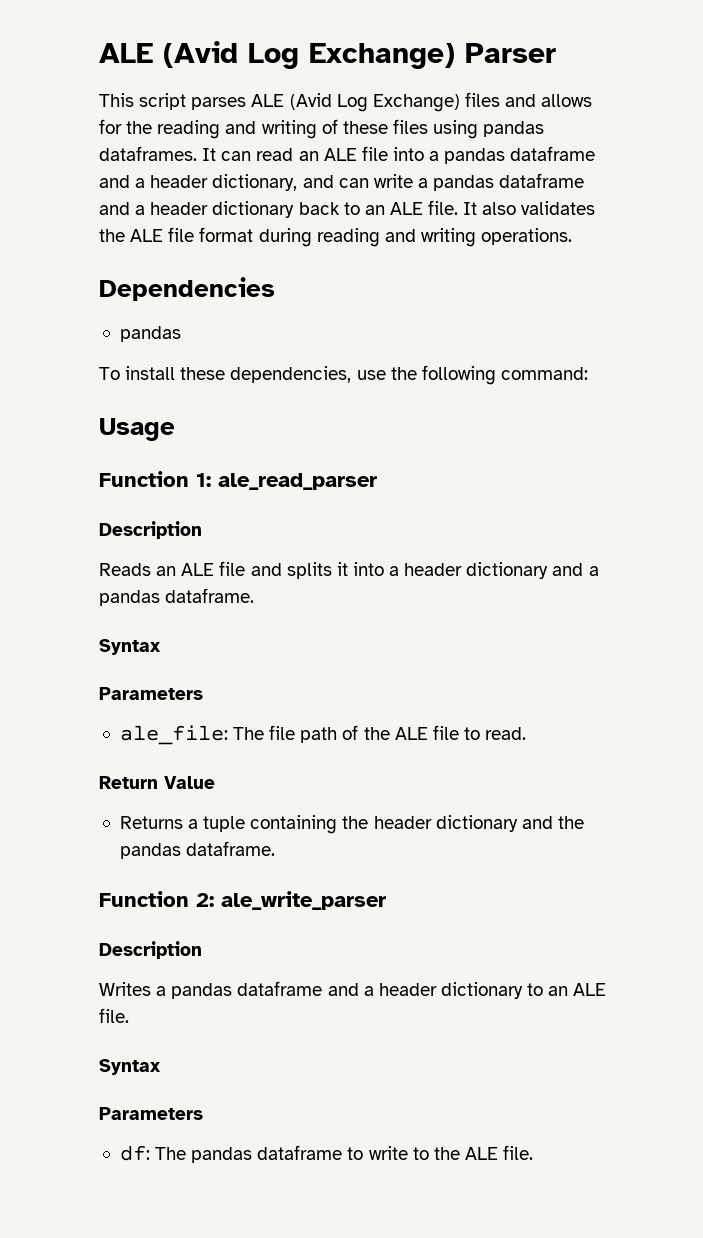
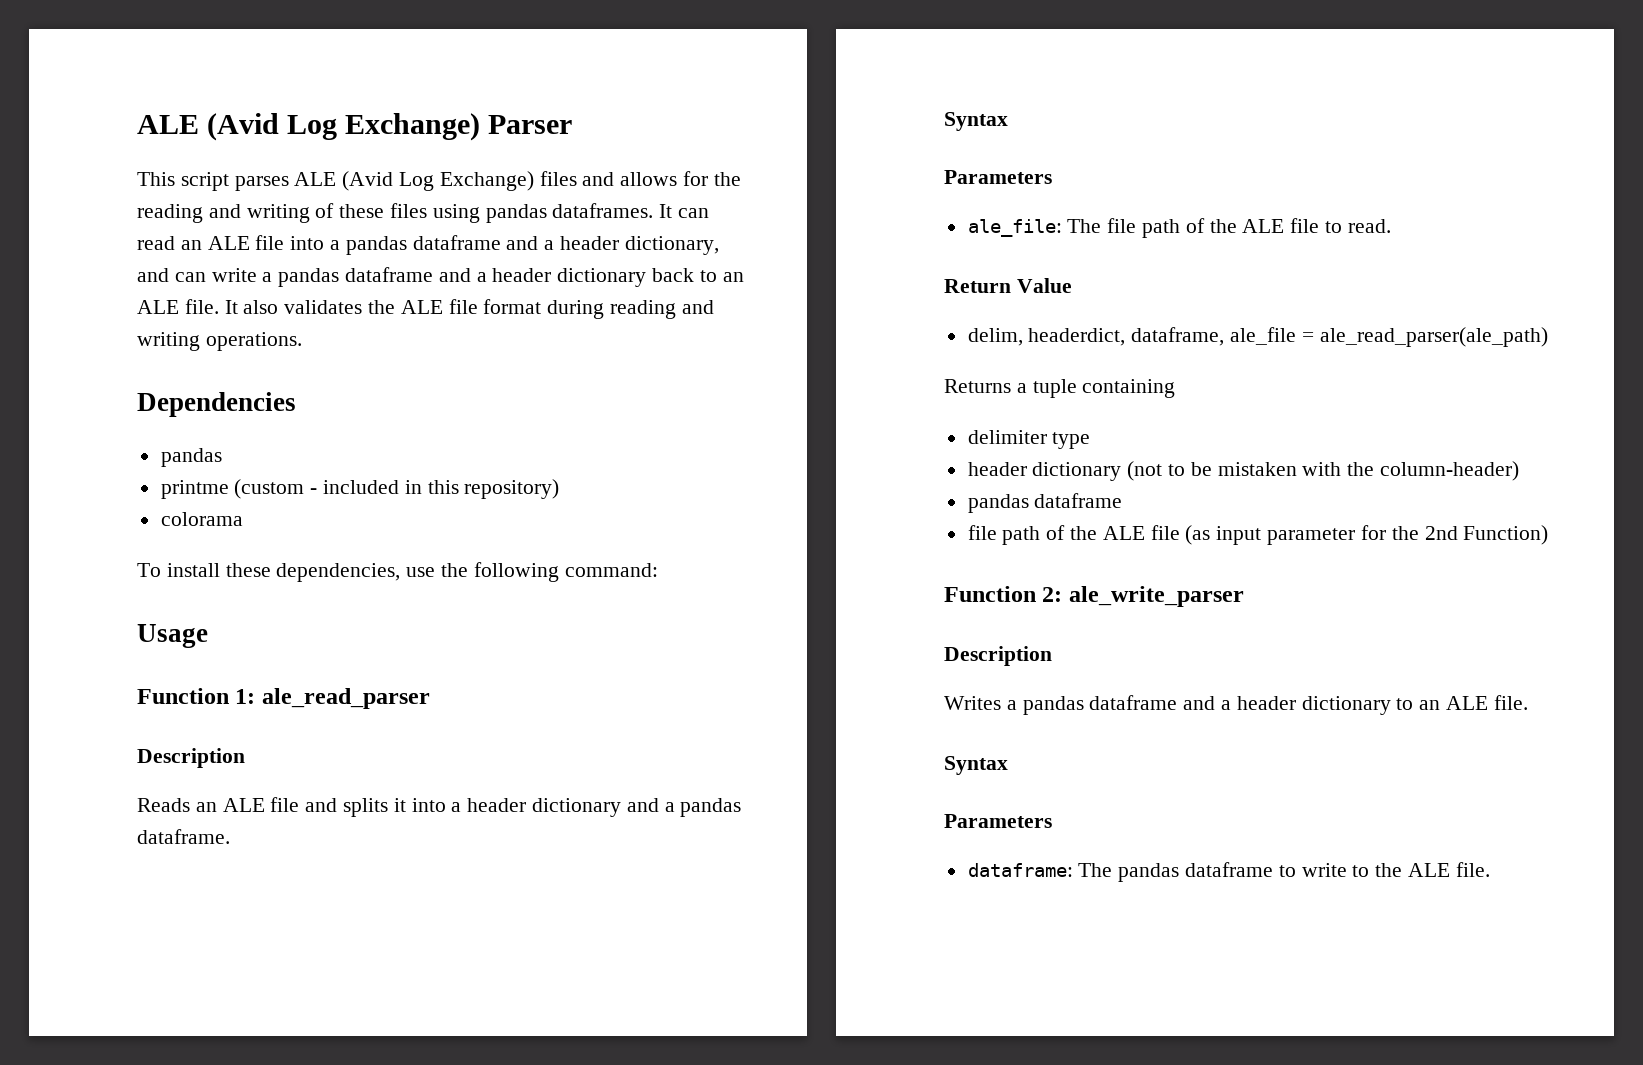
(181, 334) none -> [160,479,560,499] [160,512,243,526] // printme (custom - included in this repository) // colorama
[119,815,584,834] [119,841,276,859] Returns a tuple containing the header dictionary and the pandas dataframe. -> [967,327,1548,347] [944,379,1176,398] [967,430,1091,449] [967,461,1520,481] [967,493,1123,513] [967,525,1549,545] delim, headerdict, dataframe, ale_file = ale_read_parser(ale_path) // Returns a tuple containing // delimiter type // header dictionary (not to be mistaken with the column-header) // pandas dataframe // file path of the ALE file (as input parameter for the 2nd Function)
[119,1145,150,1161] df: -> [967,863,1073,877] dataframe:

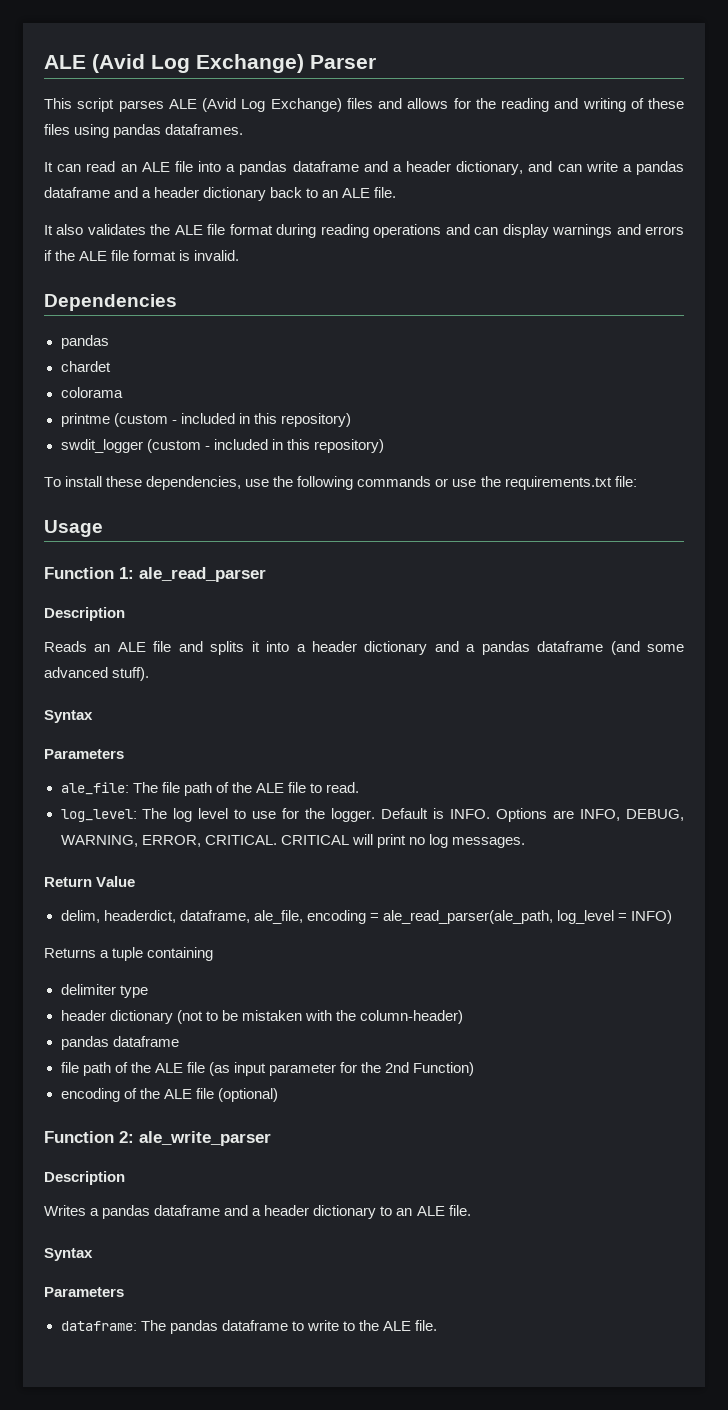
(654, 210) none -> (244, 129) //
(219, 306) none -> (397, 192) //
[681,300,714,314] [137,332,302,351] and writing operations. -> [373,224,684,238] [44,250,240,261] operations and can display warnings and errors if the ALE file format is invalid.
(222, 457) none -> [60,361,111,372] [60,387,123,398] // chardet // colorama
[160,512,243,526] colorama -> [60,439,384,453] swdit_logger (custom - included in this repository)
[564,563,658,577] command: -> [357,476,637,490] commands or use the requirements.txt file:
[137,829,230,844] dataframe. -> [537,641,684,655] [44,667,150,681] dataframe (and some advanced stuff).
(1391, 226) none -> [60,808,684,822] [60,834,525,848] // log_level: The log level to use for the logger. Default is INFO. Options are INFO, DEBUG, WARNING, ERROR, CRITICAL. CRITICAL will print no log messages.
[1230,327,1548,347] ale_file = ale_read_parser(ale_path) -> [253,910,672,924] ale_file, encoding = ale_read_parser(ale_path, log_level = INFO)
(1549, 535) none -> [60,1088,278,1102] // encoding of the ALE file (optional)

